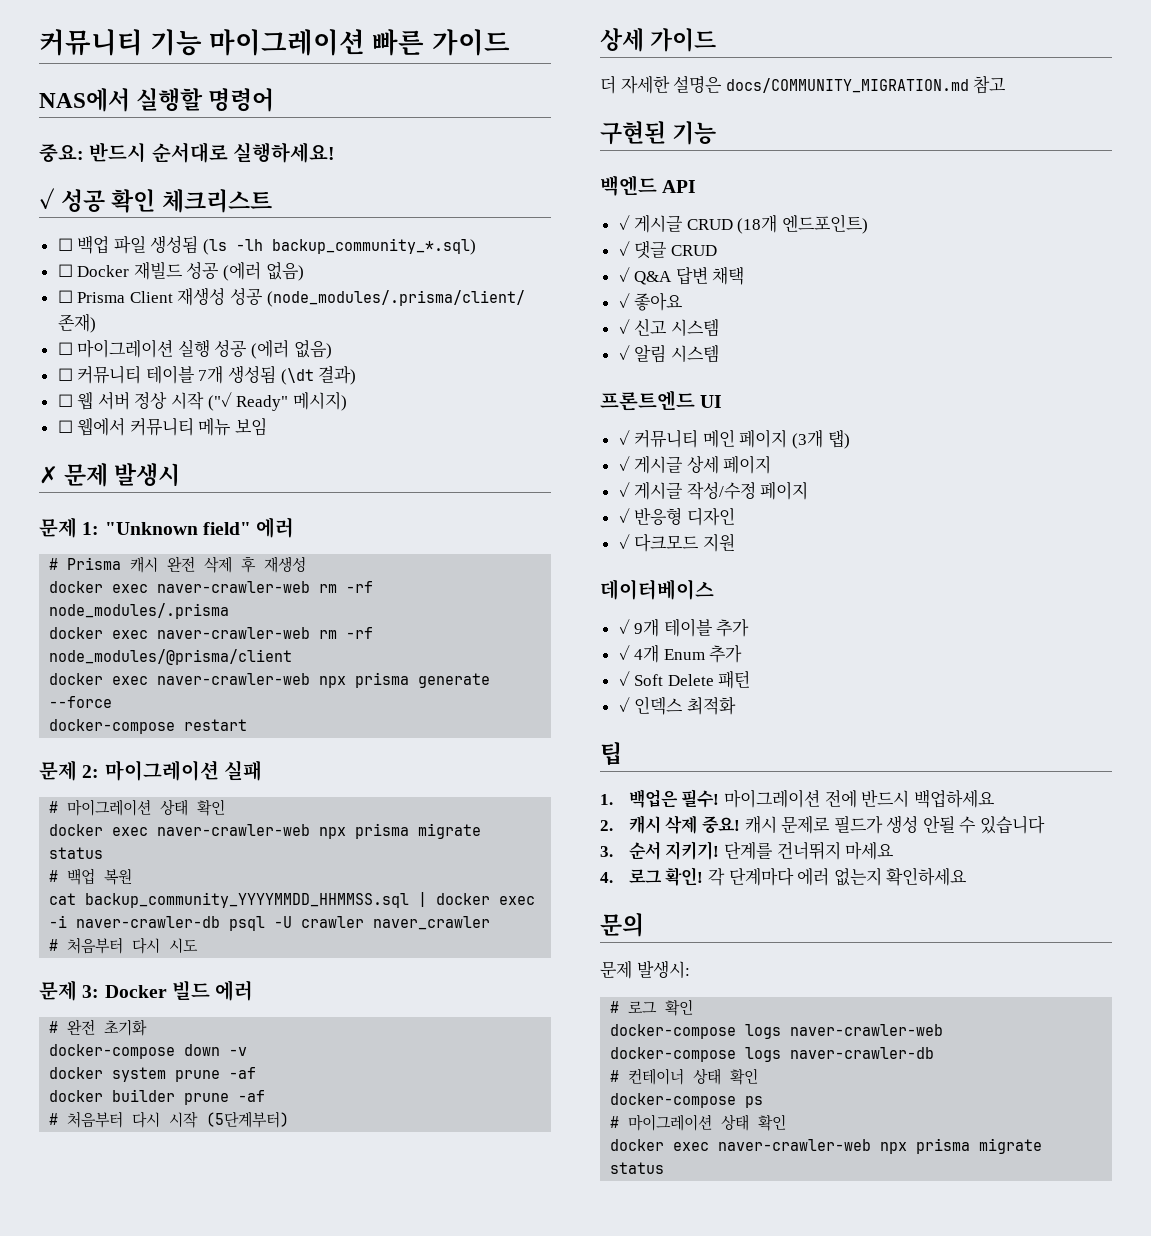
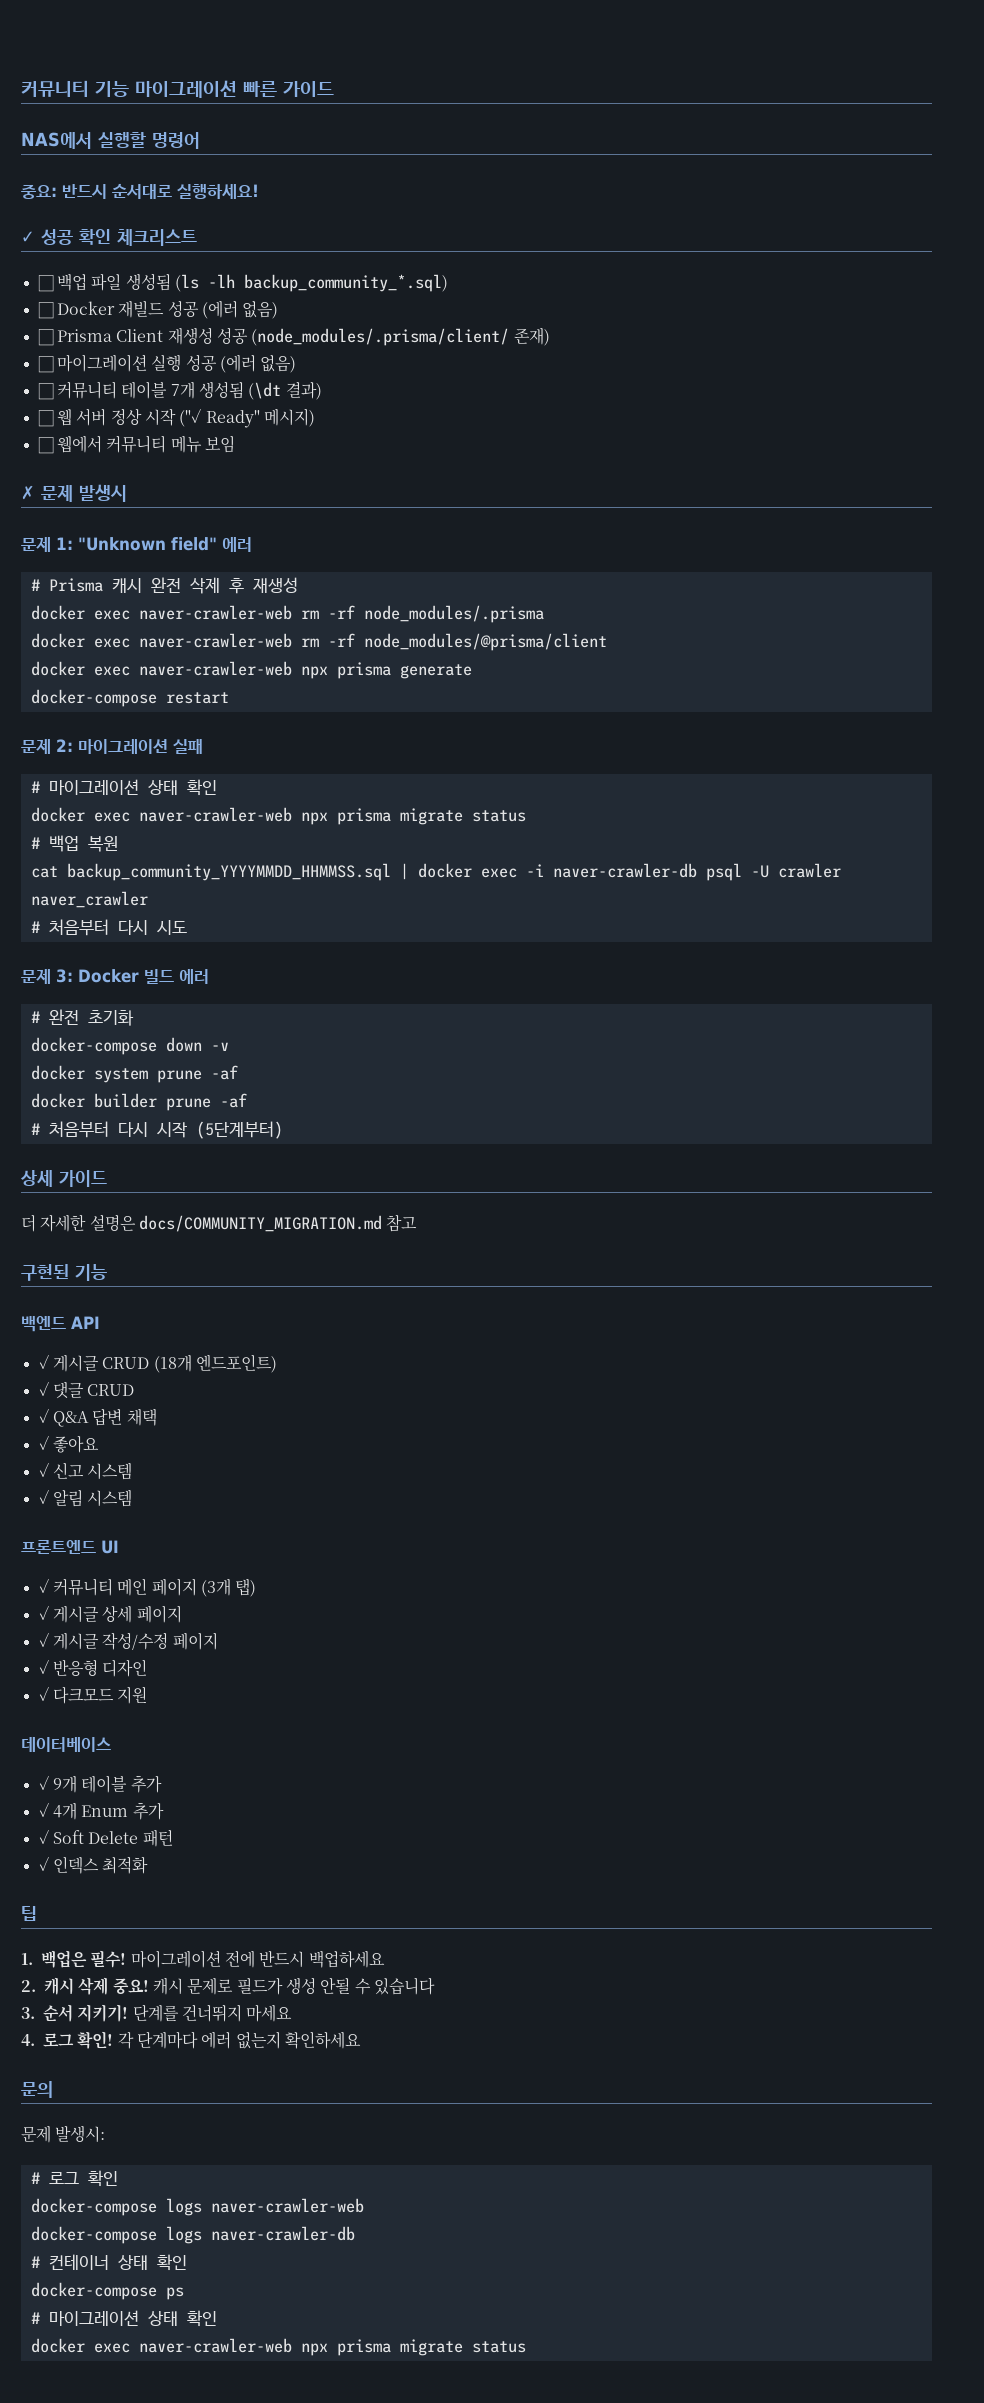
[49,696,113,708] --force -> (472, 671) none

